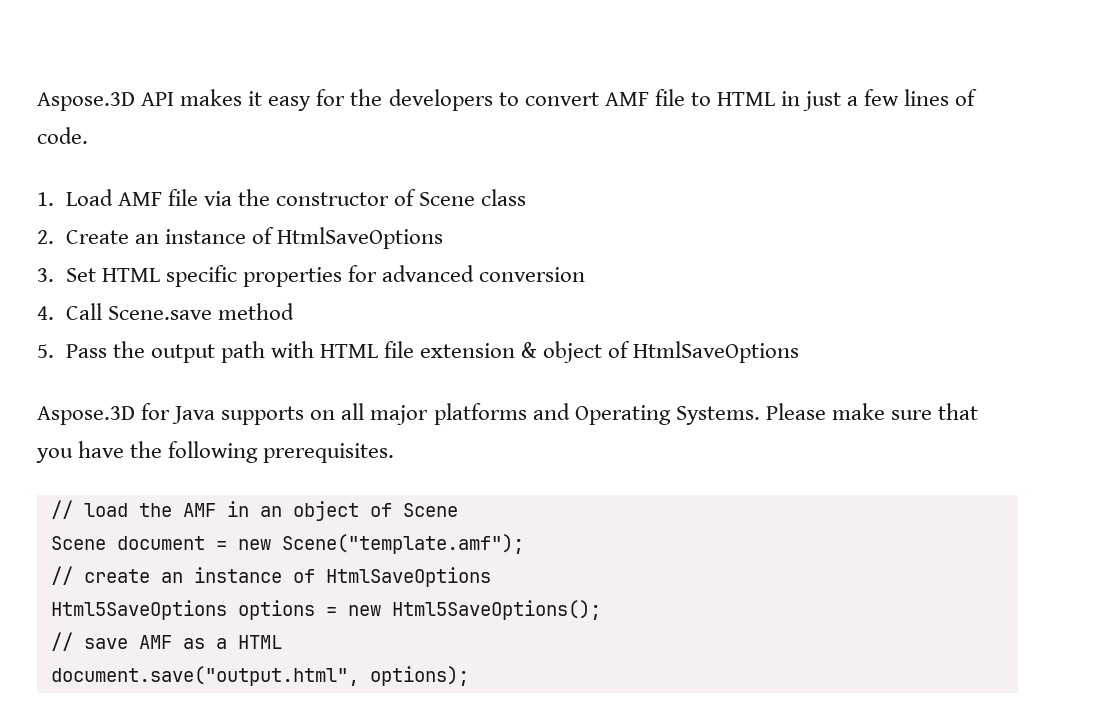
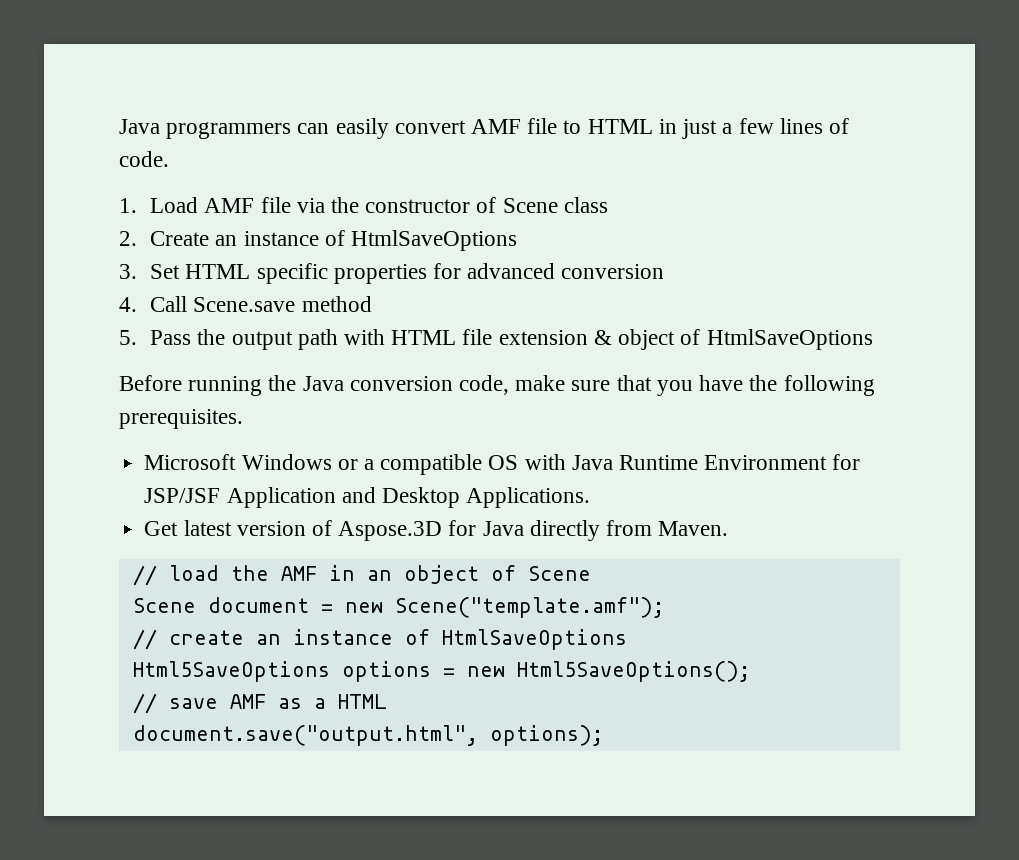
[37,89,519,111] Aspose.3D API makes it easy for the developers to -> [119,118,389,139] Java programmers can easily
[37,403,826,425] Aspose.3D for Java supports on all major platforms and Operating Systems. Please -> [119,375,510,396] Before running the Java conversion code,
(395, 453) none -> [144,454,861,475] [144,487,591,508] [144,520,729,541] // Microsoft Windows or a compatible OS with Java Runtime Environment for JSP/JSF Application and Desktop Applications. // Get latest version of Aspose.3D for Java directly from Maven.

